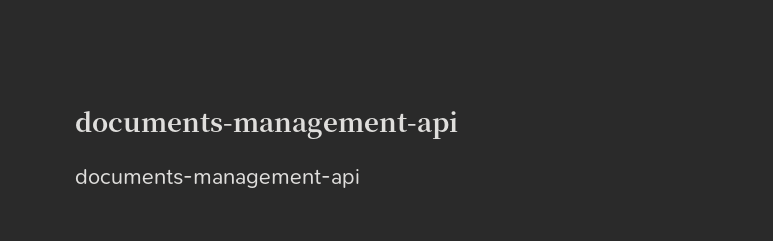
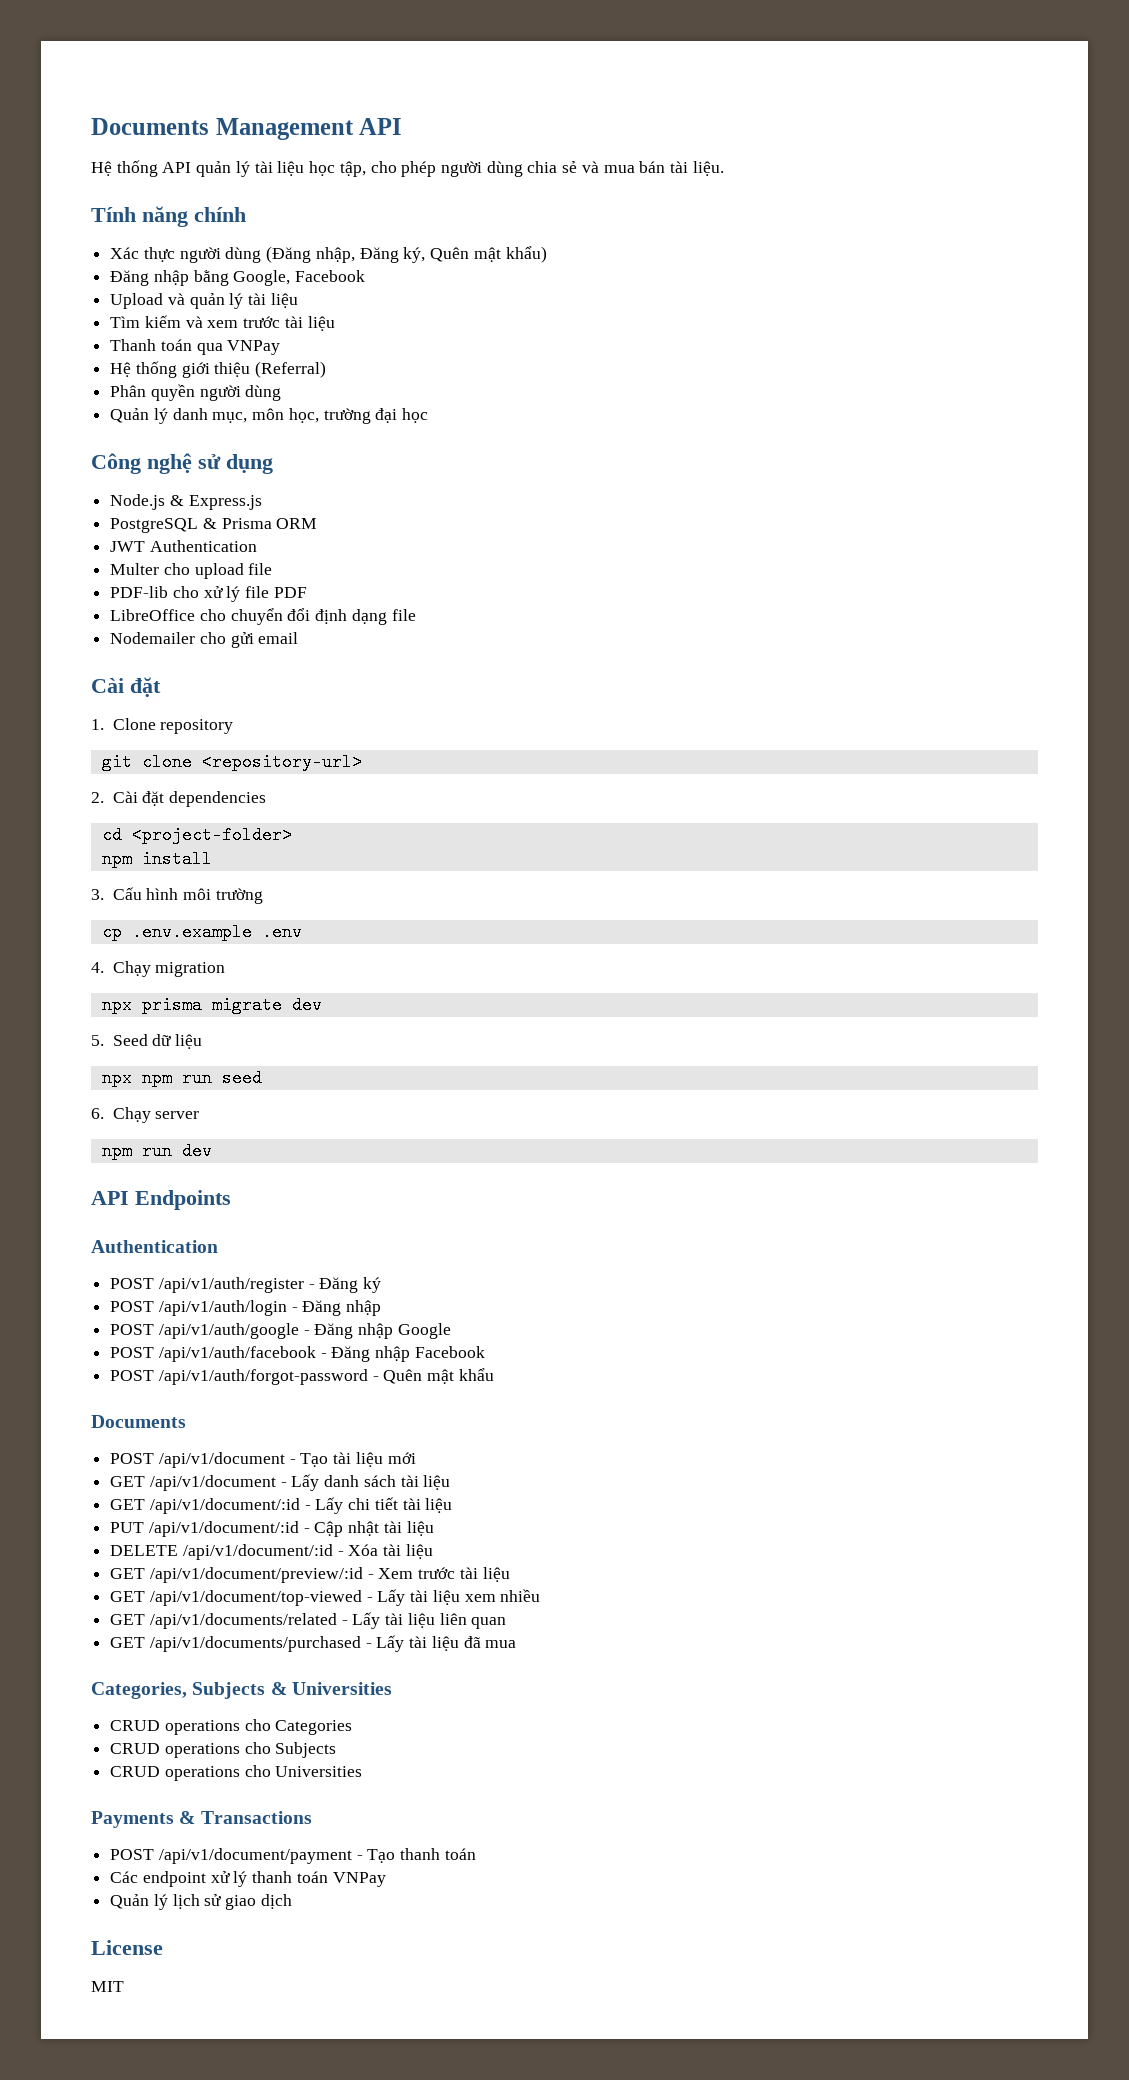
[75,111,458,139] [75,169,360,188] documents-management-api // documents-management-api -> [91,118,403,140] [91,160,724,177] [91,206,246,227] [110,246,547,263] [110,270,366,286] [110,293,298,309] [110,315,335,331] [110,339,281,355] [110,361,327,378] [110,384,282,401] [110,408,429,424] [91,453,273,474] [110,494,262,510] [110,518,318,533] [110,540,257,552] [110,563,273,579] [110,586,307,602] [110,608,416,625] [110,632,299,648] [91,677,161,697] [91,718,234,734] [101,753,362,771] [91,791,267,807] [101,826,292,844] [101,850,212,868] [91,887,263,904] [101,923,302,941] [91,961,226,977] [101,996,322,1014] [91,1034,203,1049] [101,1069,262,1087] [91,1107,200,1123] [101,1142,212,1160] [91,1190,231,1210] [91,1240,218,1253] [110,1277,382,1293] [110,1300,382,1316] [110,1323,451,1339] [110,1346,485,1362] [110,1368,494,1385] [91,1415,186,1428] [110,1452,416,1468] [110,1474,451,1491] [110,1497,453,1514] [110,1521,434,1537] [110,1544,433,1560] [110,1567,510,1583] [110,1589,541,1606] [110,1612,507,1629] [110,1635,517,1652] [91,1682,392,1699] [110,1719,353,1735] [110,1742,337,1758] [110,1765,363,1781] [91,1811,312,1828] [110,1848,476,1864] [110,1871,386,1887] [110,1894,292,1910] [91,1940,163,1955] [91,1981,124,1992] Documents Management API // Hệ thống API quản lý tài liệu học tập, cho phép người dùng chia sẻ và mua bán tài liệu. // Tính năng chính // Xác thực người dùng (Đăng nhập, Đăng ký, Quên mật khẩu) // Đăng nhập bằng Google, Facebook // Upload và quản lý tài liệu // Tìm kiếm và xem trước tài liệu // Thanh toán qua VNPay // Hệ thống giới thiệu (Referral) // Phân quyền người dùng // Quản lý danh mục, môn học, trường đại học // Công nghệ sử dụng // Node.js & Express.js // PostgreSQL & Prisma ORM // JWT Authentication // Multer cho upload file // PDF-lib cho xử lý file PDF // LibreOffice cho chuyển đổi định dạng file // Nodemailer cho gửi email // Cài đặt // 1. Clone repository // git clone <repository-url> // 2. Cài đặt dependencies // cd <project-folder> // npm install // 3. Cấu hình môi trường // cp .env.example .env // 4. Chạy migration // npx prisma migrate dev // 5. Seed dữ liệu // npx npm run seed // 6. Chạy server // npm run dev // API Endpoints // Authentication // POST /api/v1/auth/register - Đăng ký // POST /api/v1/auth/login - Đăng nhập // POST /api/v1/auth/google - Đăng nhập Google // POST /api/v1/auth/facebook - Đăng nhập Facebook // POST /api/v1/auth/forgot-password - Quên mật khẩu // Documents // POST /api/v1/document - Tạo tài liệu mới // GET /api/v1/document - Lấy danh sách tài liệu // GET /api/v1/document/:id - Lấy chi tiết tài liệu // PUT /api/v1/document/:id - Cập nhật tài liệu // DELETE /api/v1/document/:id - Xóa tài liệu // GET /api/v1/document/preview/:id - Xem trước tài liệu // GET /api/v1/document/top-viewed - Lấy tài liệu xem nhiều // GET /api/v1/documents/related - Lấy tài liệu liên quan // GET /api/v1/documents/purchased - Lấy tài liệu đã mua // Categories, Subjects & Universities // CRUD operations cho Categories // CRUD operations cho Subjects // CRUD operations cho Universities // Payments & Transactions // POST /api/v1/document/payment - Tạo thanh toán // Các endpoint xử lý thanh toán VNPay // Quản lý lịch sử giao dịch // License // MIT

